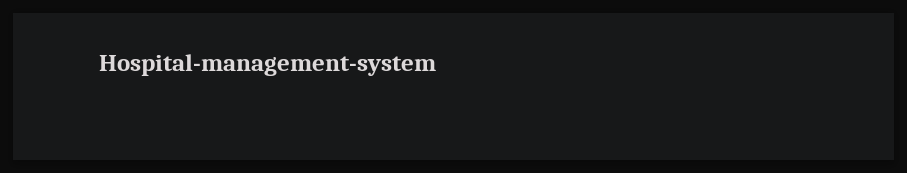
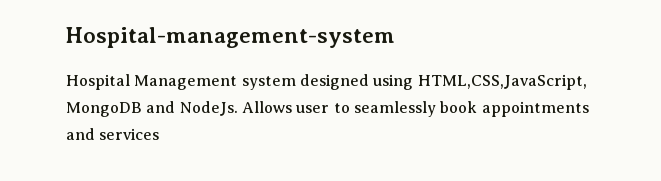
(436, 65) none -> [66,74,587,90] [66,101,589,117] [66,128,160,140] // Hospital Management system designed using HTML,CSS,JavaScript, MongoDB and NodeJs. Allows user to seamlessly book appointments and services

